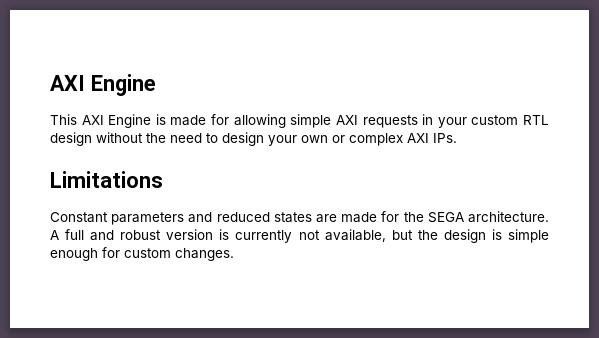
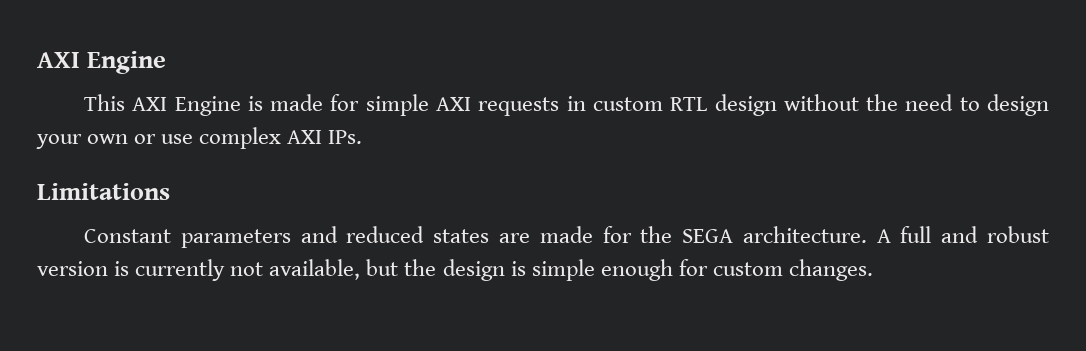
[233,114,286,128] allowing -> (360, 102) none
[437,117,467,128] your -> (586, 103) none
(345, 139) none -> [161,134,194,144] use

